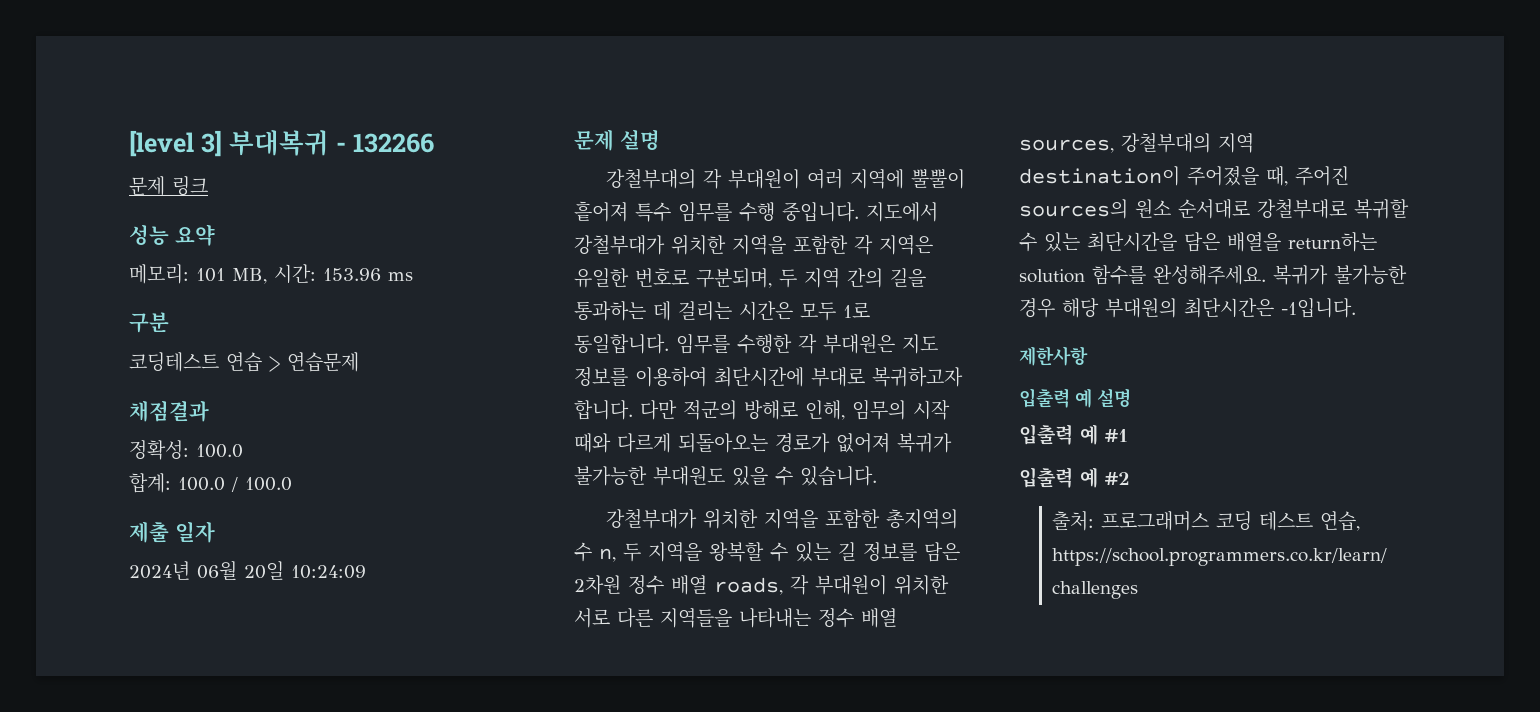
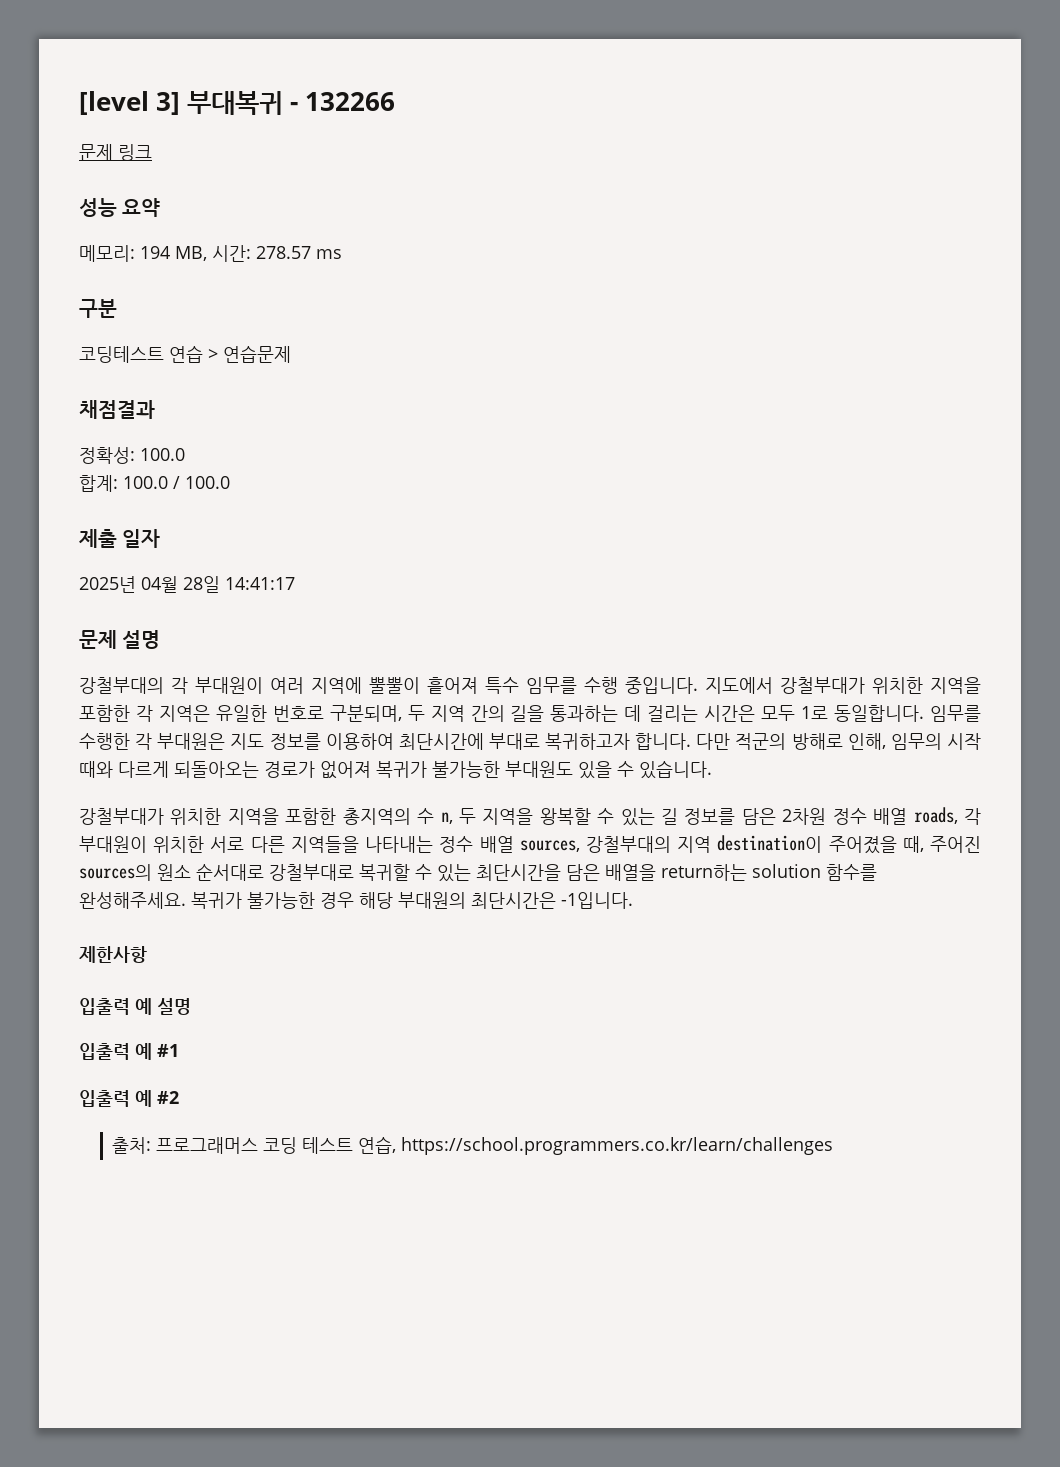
[196,268,225,282] 101 -> [140,246,170,259] 194
[323,268,381,281] 153.96 -> [255,246,311,259] 278.57
[129,560,366,580] 2024년 06월 20일 10:24:09 -> [79,576,295,593] 2025년 04월 28일 14:41:17

